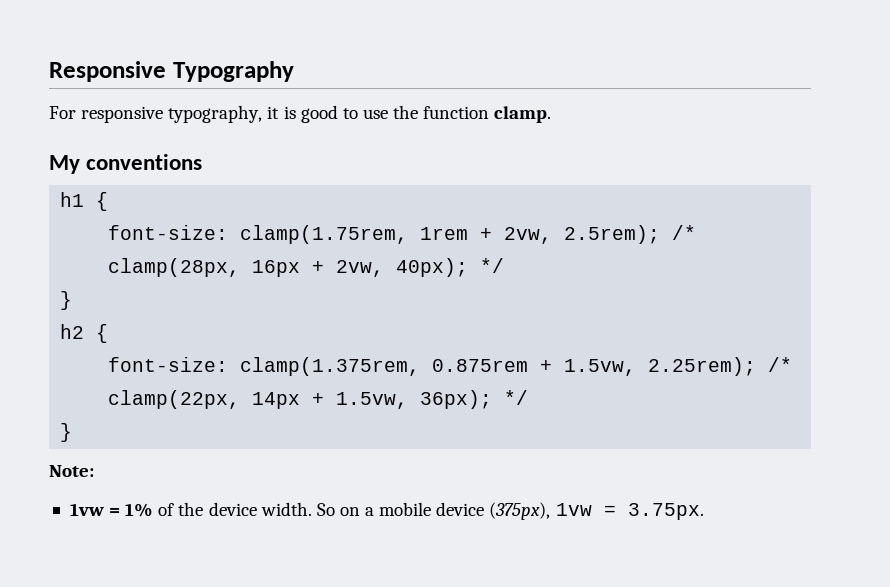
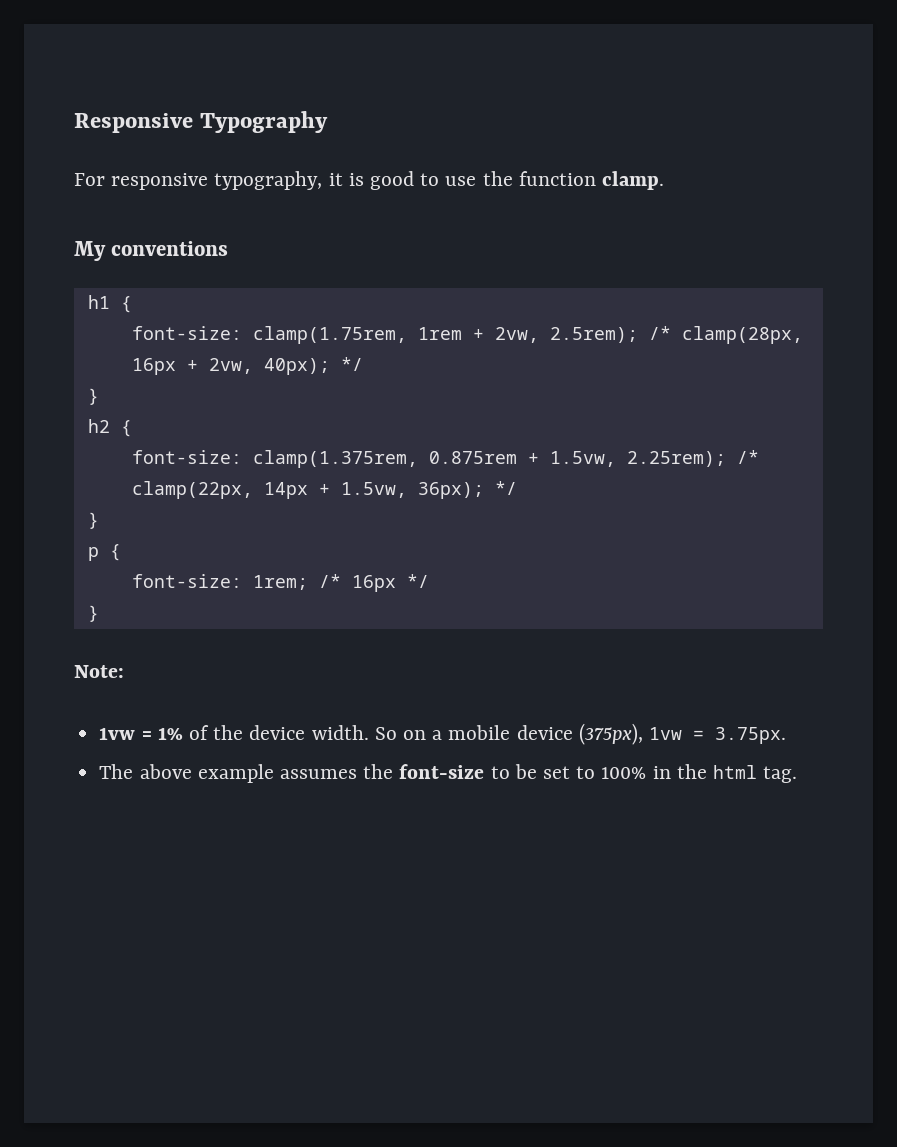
(73, 432) none -> [87,544,121,561] [131,574,429,592] [87,605,99,622] // p { // font-size: 1rem; /* 16px */ // }
(704, 511) none -> [99,764,798,783] // The above example assumes the font-size to be set to 100% in the html tag.

